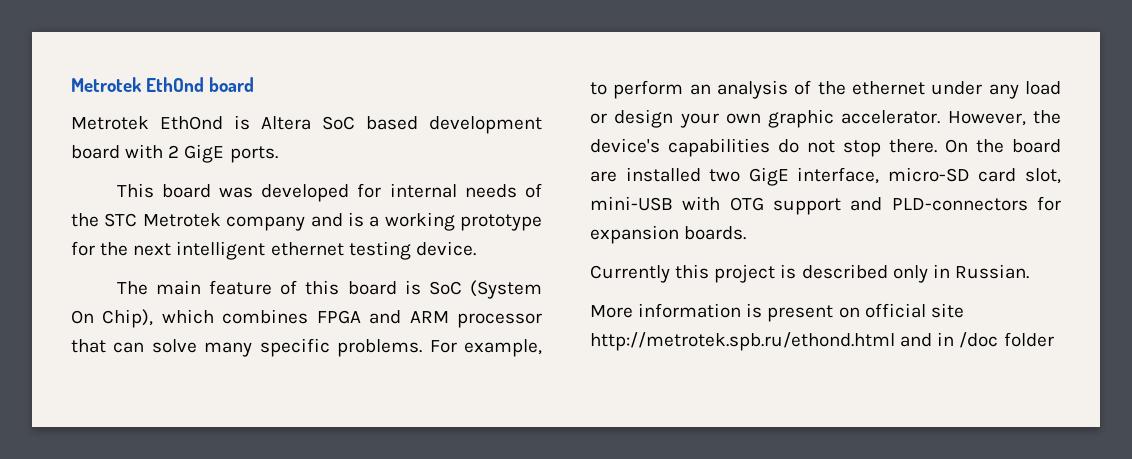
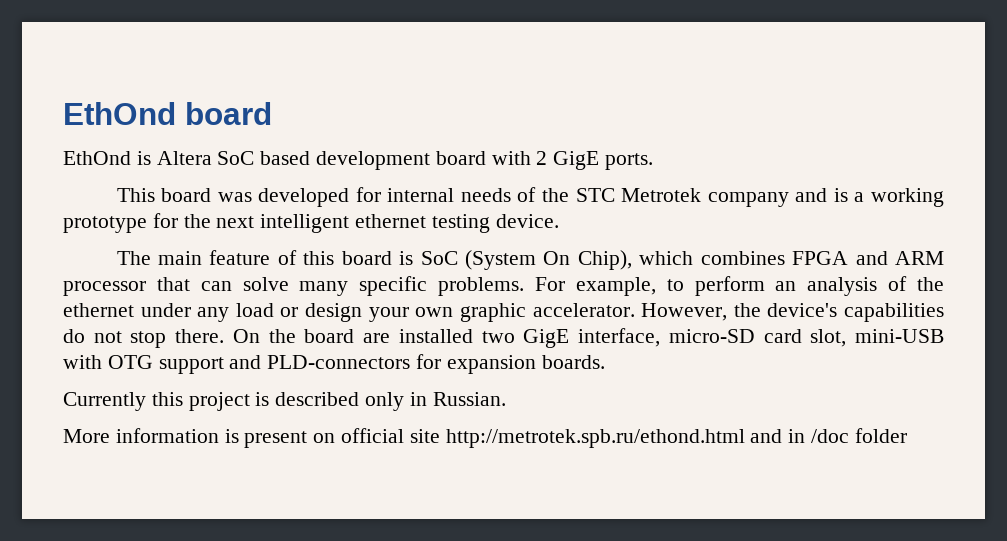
[71,77,142,92] Metrotek -> (63, 113) none
[71,116,149,130] Metrotek -> (272, 113) none

